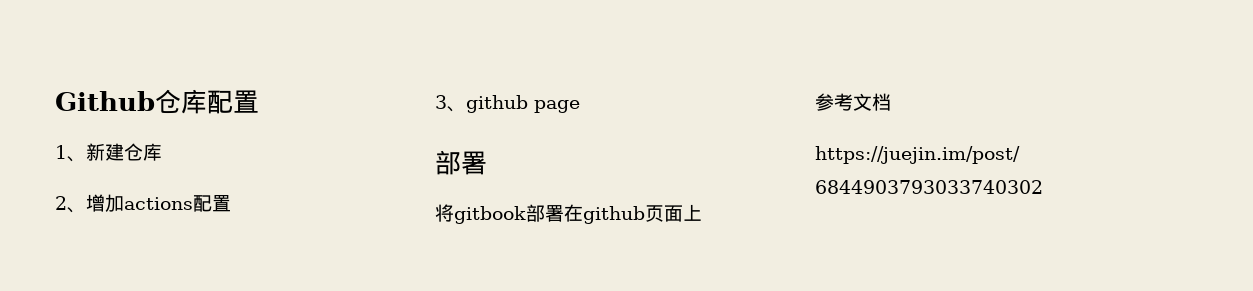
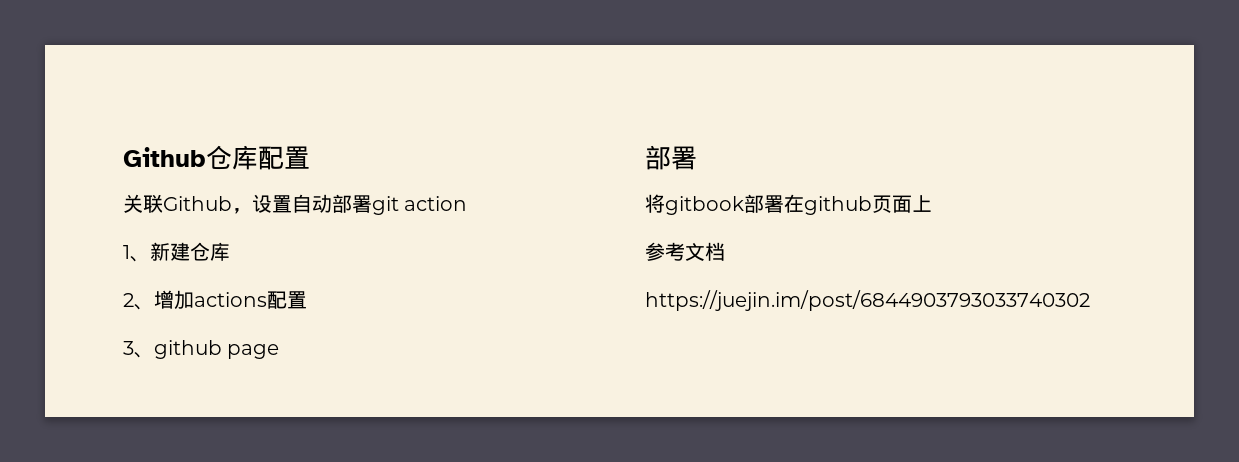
(259, 101) none -> [123,194,468,215] // 关联Github，设置自动部署git action

